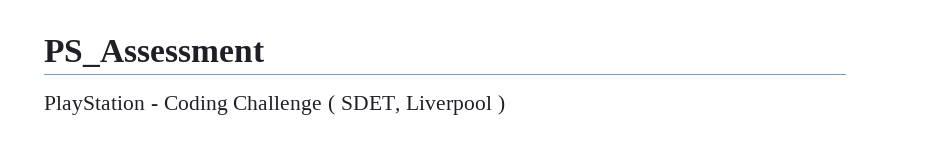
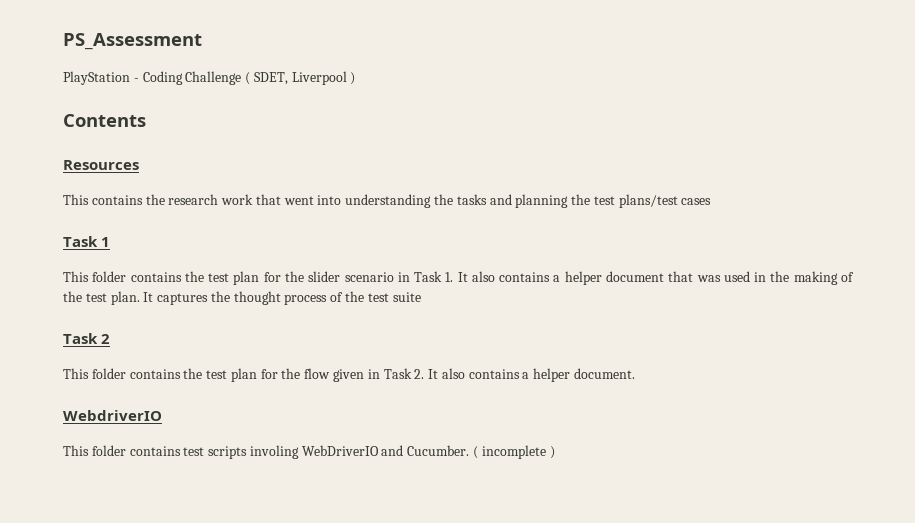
(505, 105) none -> [63,114,146,127] [63,160,139,170] [63,194,712,208] [63,236,111,247] [63,271,854,285] [63,291,421,305] [63,333,111,344] [63,368,636,382] [63,410,162,421] [63,445,555,459] // Contents // Resources // This contains the research work that went into understanding the tasks and planning the test plans/test cases // Task 1 // This folder contains the test plan for the slider scenario in Task 1. It also contains a helper document that was used in the making of the test plan. It captures the thought process of the test suite // Task 2 // This folder contains the test plan for the flow given in Task 2. It also contains a helper document. // WebdriverIO // This folder contains test scripts involing WebDriverIO and Cucumber. ( incomplete )

